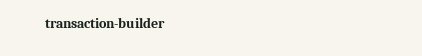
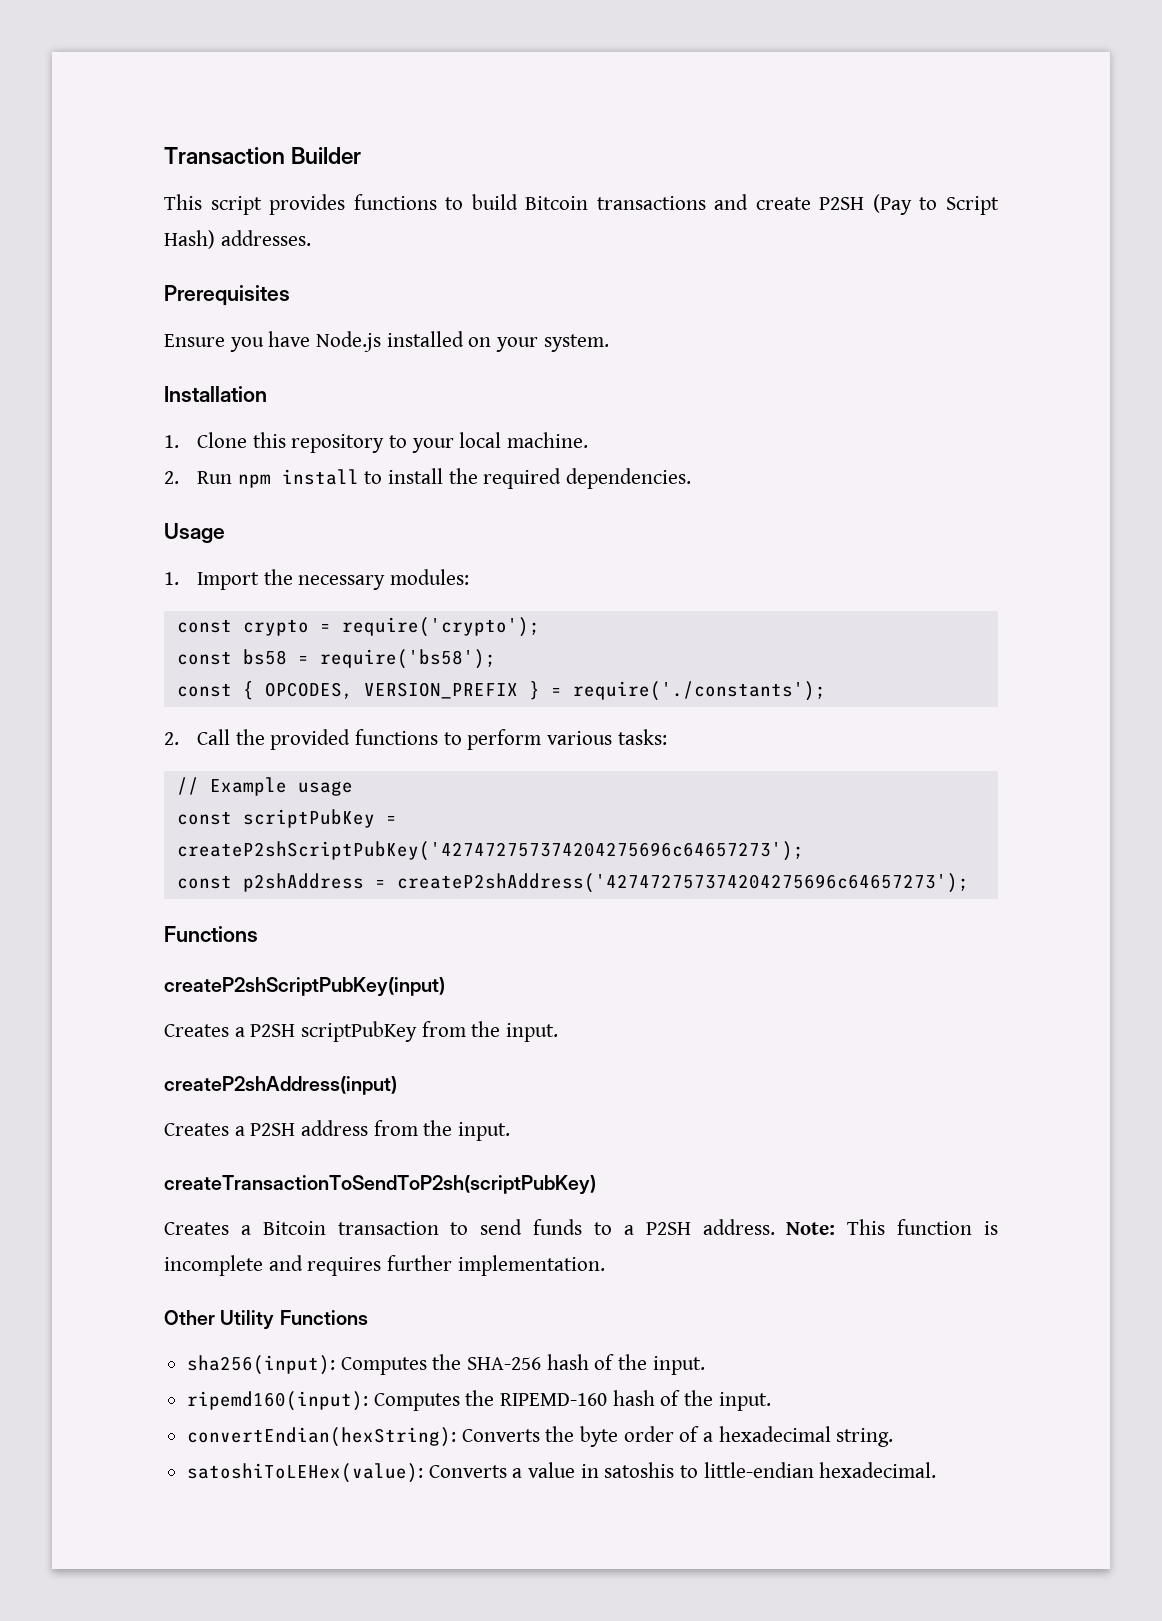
[45,17,165,28] transaction-builder -> [164,147,362,165] [164,194,1000,215] [164,230,311,249] [164,285,290,306] [164,331,609,352] [164,386,267,402] [164,432,588,453] [164,468,691,489] [164,523,225,543] [164,569,469,590] [176,617,540,637] [176,649,496,669] [176,681,826,701] [164,729,667,750] [176,777,353,796] [176,809,397,828] [176,841,804,861] [176,873,969,893] [164,926,258,942] [164,977,445,996] [164,1021,559,1042] [164,1076,397,1095] [164,1120,511,1141] [164,1175,596,1194] [164,1219,998,1235] [164,1255,605,1276] [164,1310,368,1329] [187,1354,705,1375] [187,1390,771,1411] [187,1426,894,1447] [187,1462,937,1483] Transaction Builder // This script provides functions to build Bitcoin transactions and create P2SH (Pay to Script Hash) addresses. // Prerequisites // Ensure you have Node.js installed on your system. // Installation // 1. Clone this repository to your local machine. // 2. Run npm install to install the required dependencies. // Usage // 1. Import the necessary modules: // const crypto = require('crypto'); // const bs58 = require('bs58'); // const { OPCODES, VERSION_PREFIX } = require('./constants'); // 2. Call the provided functions to perform various tasks: // // Example usage // const scriptPubKey = createP2shScriptPubKey('427472757374204275696c64657273'); // const p2shAddress = createP2shAddress('427472757374204275696c64657273'); // Functions // createP2shScriptPubKey(input) // Creates a P2SH scriptPubKey from the input. // createP2shAddress(input) // Creates a P2SH address from the input. // createTransactionToSendToP2sh(scriptPubKey) // Creates a Bitcoin transaction to send funds to a P2SH address. Note: This function is incomplete and requires further implementation. // Other Utility Functions // sha256(input): Computes the SHA-256 hash of the input. // ripemd160(input): Computes the RIPEMD-160 hash of the input. // convertEndian(hexString): Converts the byte order of a hexadecimal string. // satoshiToLEHex(value): Converts a value in satoshis to little-endian hexadecimal.

